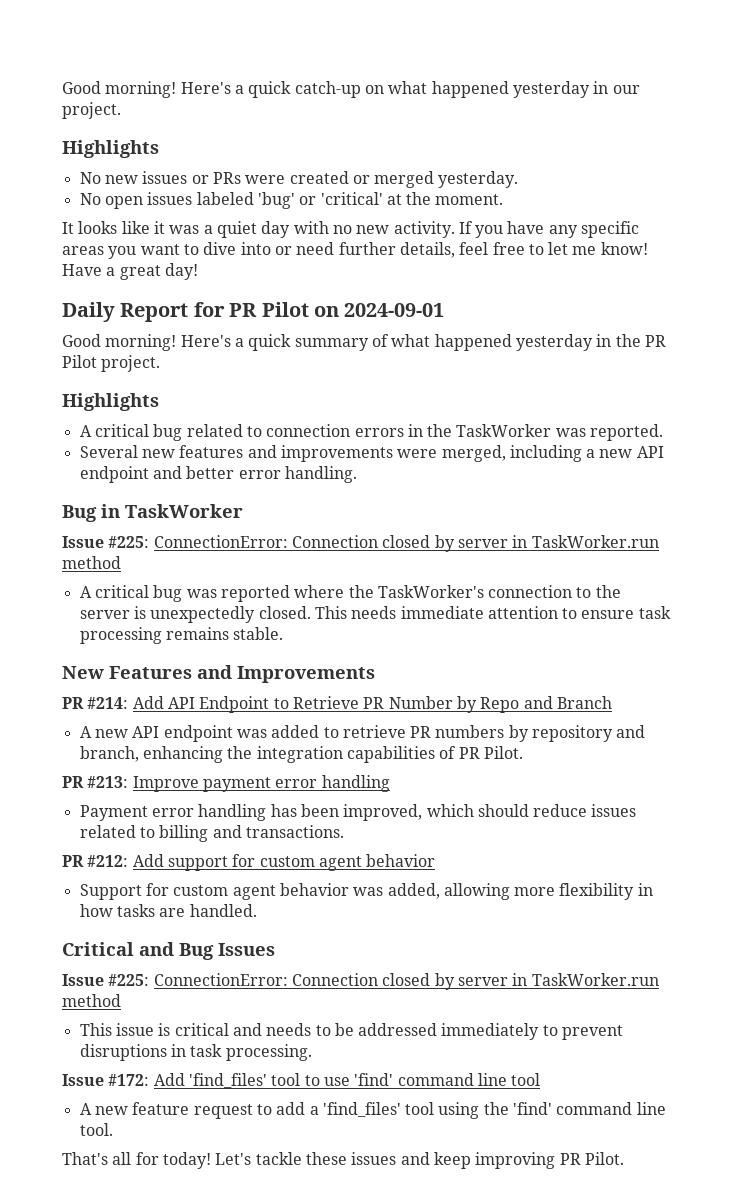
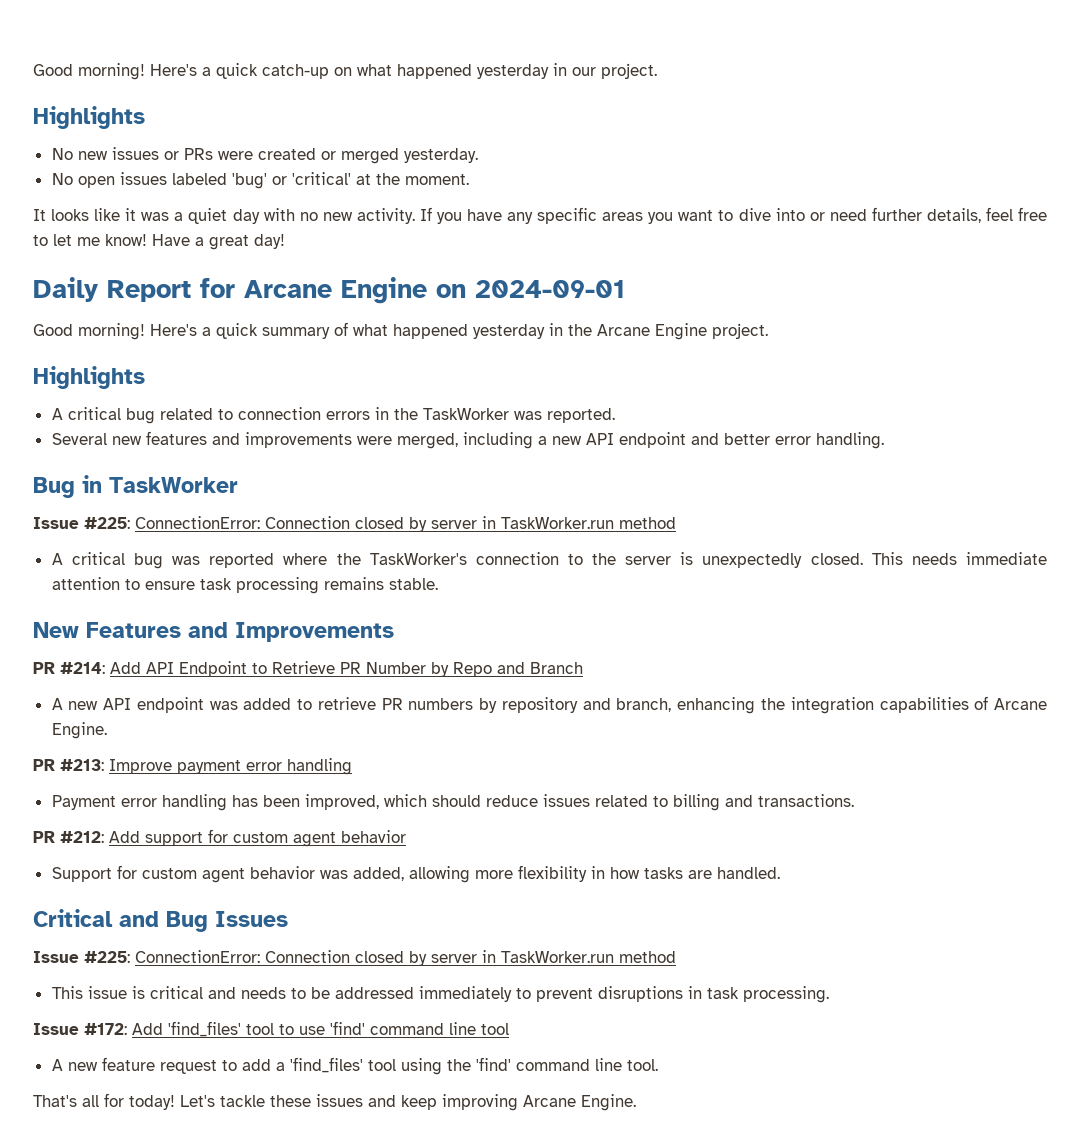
[229,302,309,317] PR Pilot -> [244,277,427,304] Arcane Engine
[644,335,666,347] [62,355,97,368] PR Pilot -> [597,323,707,340] Arcane Engine
[458,746,523,759] PR Pilot. -> [993,698,1047,710] [51,722,107,739] Arcane Engine.
[559,1152,624,1165] PR Pilot. -> [523,1094,636,1111] Arcane Engine.

